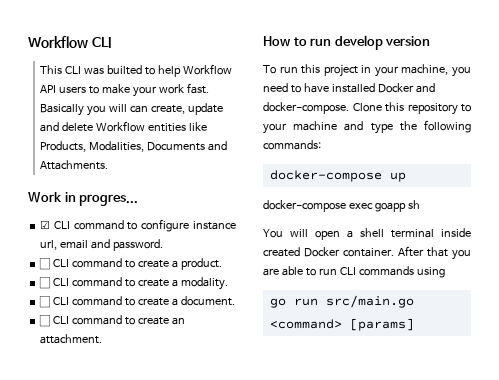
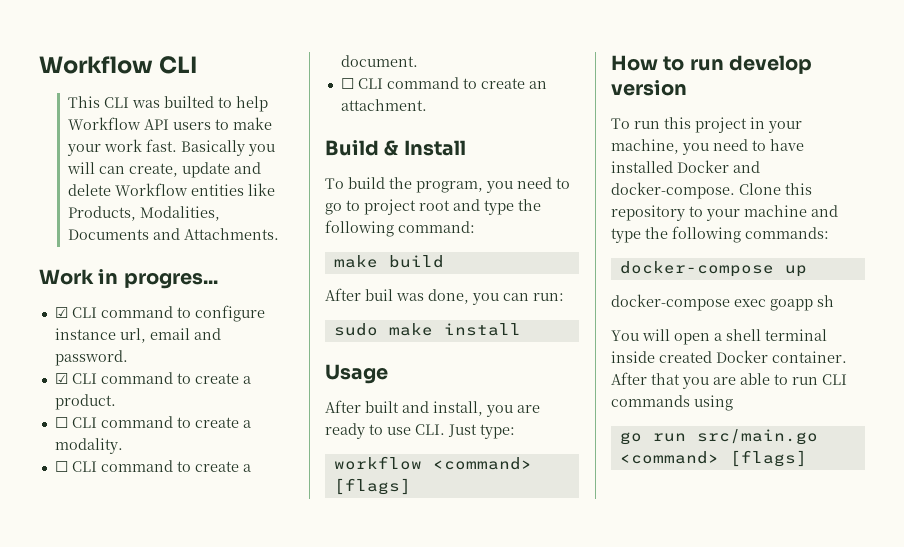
[39,258,51,270] ☐ -> [54,373,68,384] ☑
(103, 339) none -> [325,140,466,156] [325,177,570,193] [325,199,541,215] [325,220,475,237] [333,255,444,268] [325,288,564,305] [333,323,521,336] [325,364,388,384] [325,400,540,417] [325,423,515,439] [333,456,532,470] [333,478,411,495] // Build & Install // To build the program, you need to go to project root and type the following command: // make build // After buil was done, you can run: // sudo make install // Usage // After built and install, you are ready to use CLI. Just type: // workflow <command> [flags]
[349,318,414,331] [params] -> [729,450,807,467] [flags]

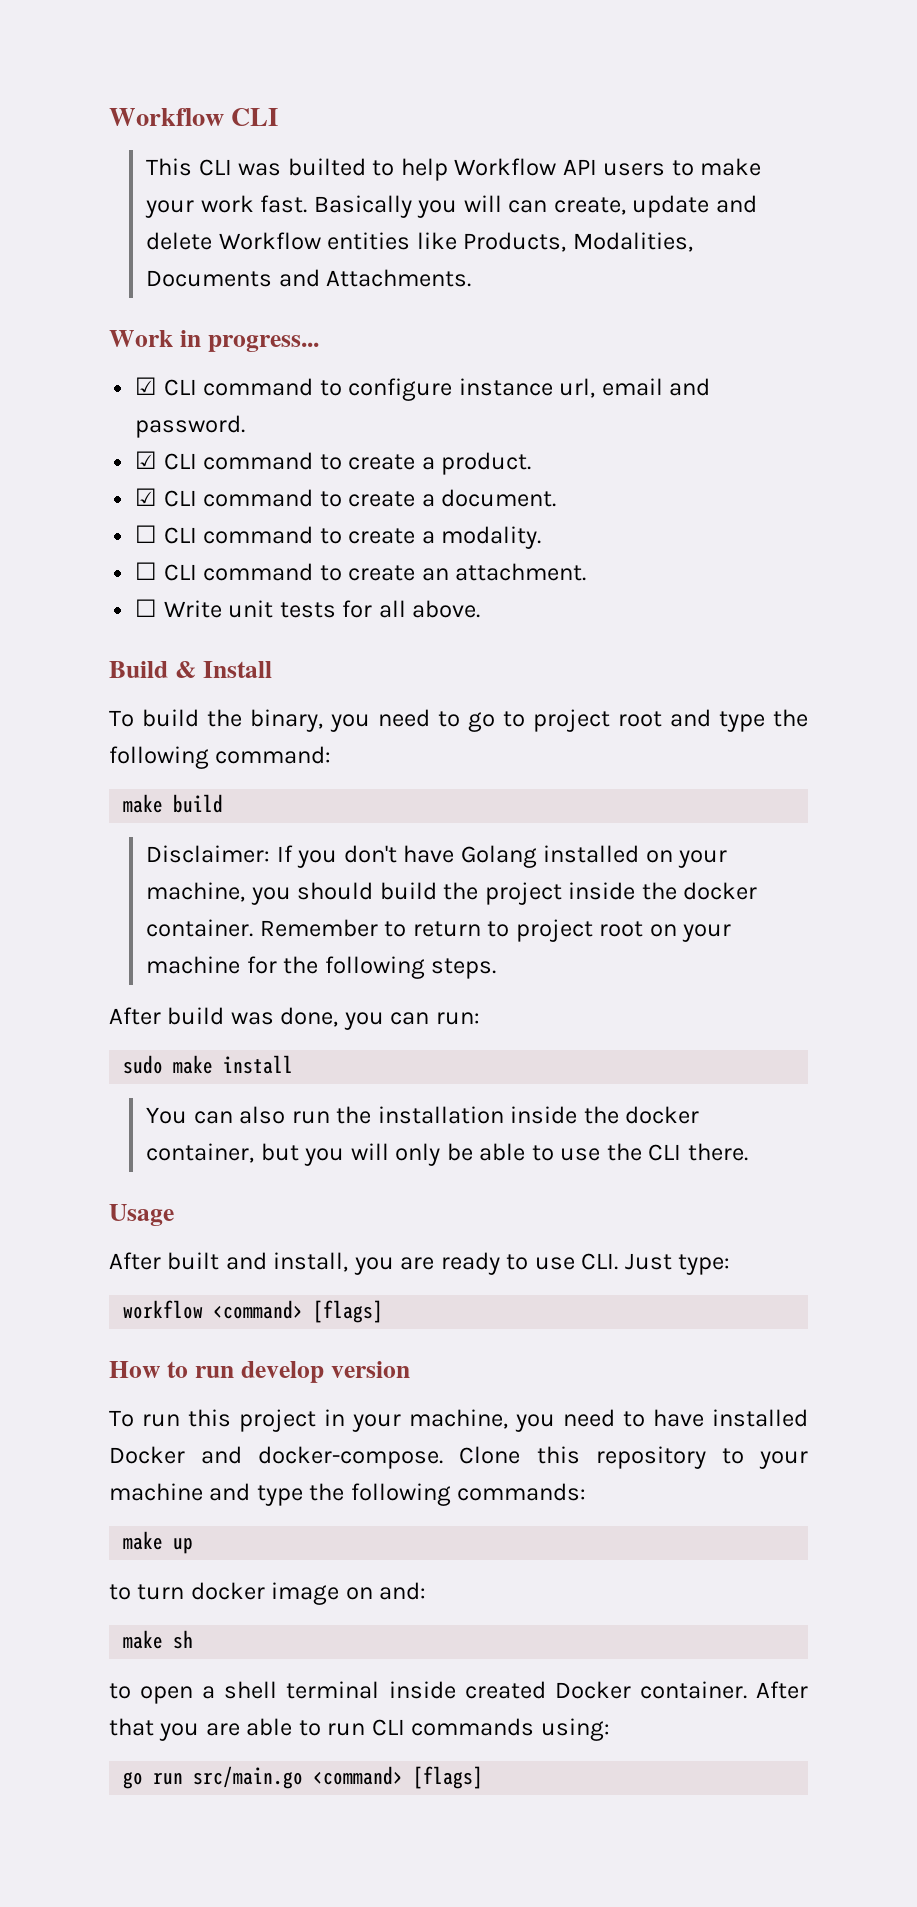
[123,272,218,289] progres... -> [207,335,319,352] progress...
(116, 402) none -> [135,488,557,507] // ☑ CLI command to create a document.
[242,464,251,472] [340,55,418,67] [340,77,547,89] [340,99,427,111] a document. // ☐ CLI command to create an attachment. -> [421,563,587,581] [135,599,481,618] an attachment. // ☐ Write unit tests for all above.
[416,181,483,193] program, -> [250,709,323,732] binary,
[325,288,393,301] // After buil -> [146,845,728,868] [146,882,758,905] [146,919,732,942] [146,956,497,979] [109,1007,225,1025] // Disclaimer: If you don't have Golang installed on your machine, you should build the project inside the docker container. Remember to return to project root on your machine for the following steps. // After build
(521, 329) none -> [146,1106,700,1124] [146,1143,748,1166] // You can also run the installation inside the docker container, but you will only be able to use the CLI there.
[619,261,774,277] docker-compose -> [123,1531,164,1550] make
[611,294,813,311] docker-compose exec goapp -> [109,1582,427,1605] [123,1630,164,1649] to turn docker image on and: // make
[611,329,670,341] You will -> [109,1683,131,1699] to
[694,395,733,411] using -> [540,1718,610,1741] using:

